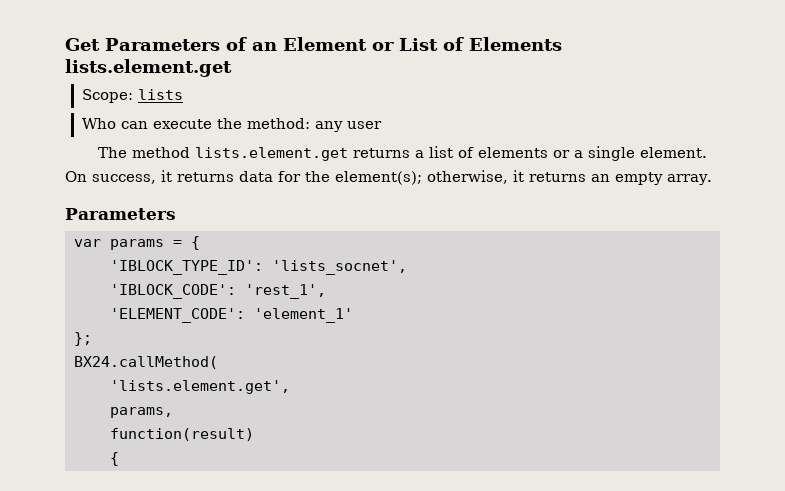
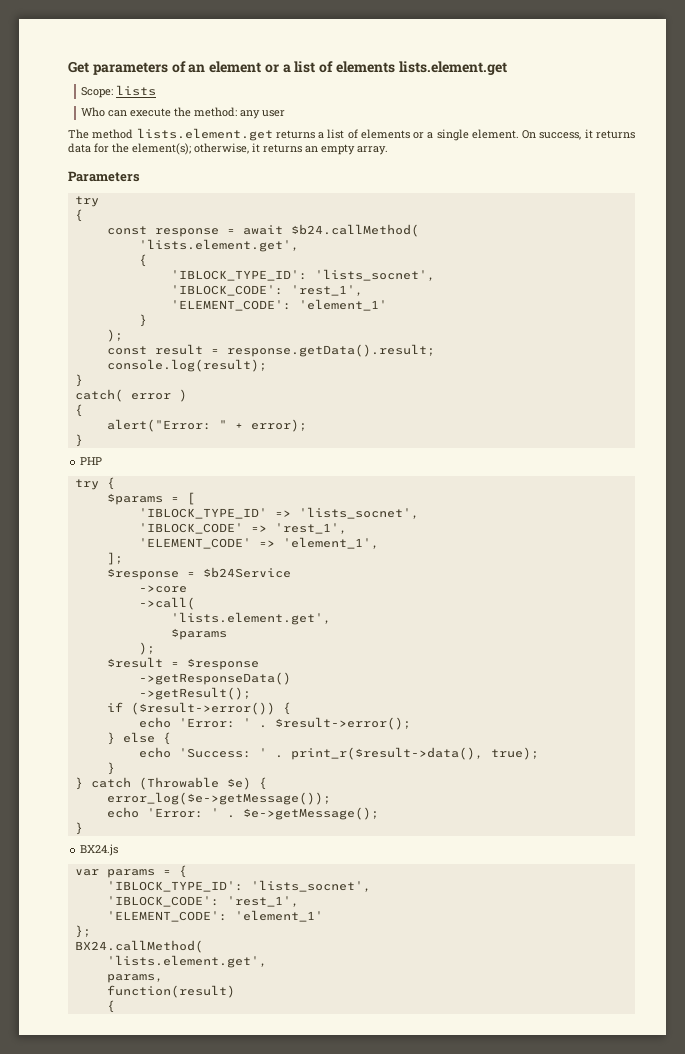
[105,38,220,51] Parameters -> [92,62,168,75] parameters
[283,37,562,51] Element or List of Elements -> [209,61,396,73] element or a list of elements
(176, 214) none -> [74,196,99,207] [74,209,83,222] [106,224,419,237] [138,239,299,252] [138,254,147,267] [170,269,435,281] [170,285,363,296] [170,299,387,311] [138,314,147,327] [106,329,123,342] [106,344,435,357] [106,359,267,372] [74,374,83,387] [74,389,187,402] [74,404,83,417] [106,419,307,432] [74,434,83,447] [80,457,103,465] [74,477,115,490] [106,492,195,505] [138,507,419,519] [138,523,347,534] [138,537,379,549] [106,552,123,565] [106,567,291,580] [138,585,187,593] [138,597,195,610] [170,612,331,625] [170,628,227,640] [138,642,155,655] [106,657,259,670] [138,672,291,685] [138,687,251,700] [106,702,291,715] [138,717,411,730] [106,732,171,745] [138,747,539,760] [106,762,115,775] [74,777,267,790] [106,792,331,805] [106,807,379,820] [74,822,83,835] [80,844,119,856] // try // { // const response = await $b24.callMethod( // 'lists.element.get', // { // 'IBLOCK_TYPE_ID': 'lists_socnet', // 'IBLOCK_CODE': 'rest_1', // 'ELEMENT_CODE': 'element_1' // } // ); // const result = response.getData().result; // console.log(result); // } // catch( error ) // { // alert("Error: " + error); // } // PHP // try { // $params = [ // 'IBLOCK_TYPE_ID' => 'lists_socnet', // 'IBLOCK_CODE' => 'rest_1', // 'ELEMENT_CODE' => 'element_1', // ]; // $response = $b24Service // ->core // ->call( // 'lists.element.get', // $params // ); // $result = $response // ->getResponseData() // ->getResult(); // if ($result->error()) { // echo 'Error: ' . $result->error(); // } else { // echo 'Success: ' . print_r($result->data(), true); // } // } catch (Throwable $e) { // error_log($e->getMessage()); // echo 'Error: ' . $e->getMessage(); // } // BX24.js

